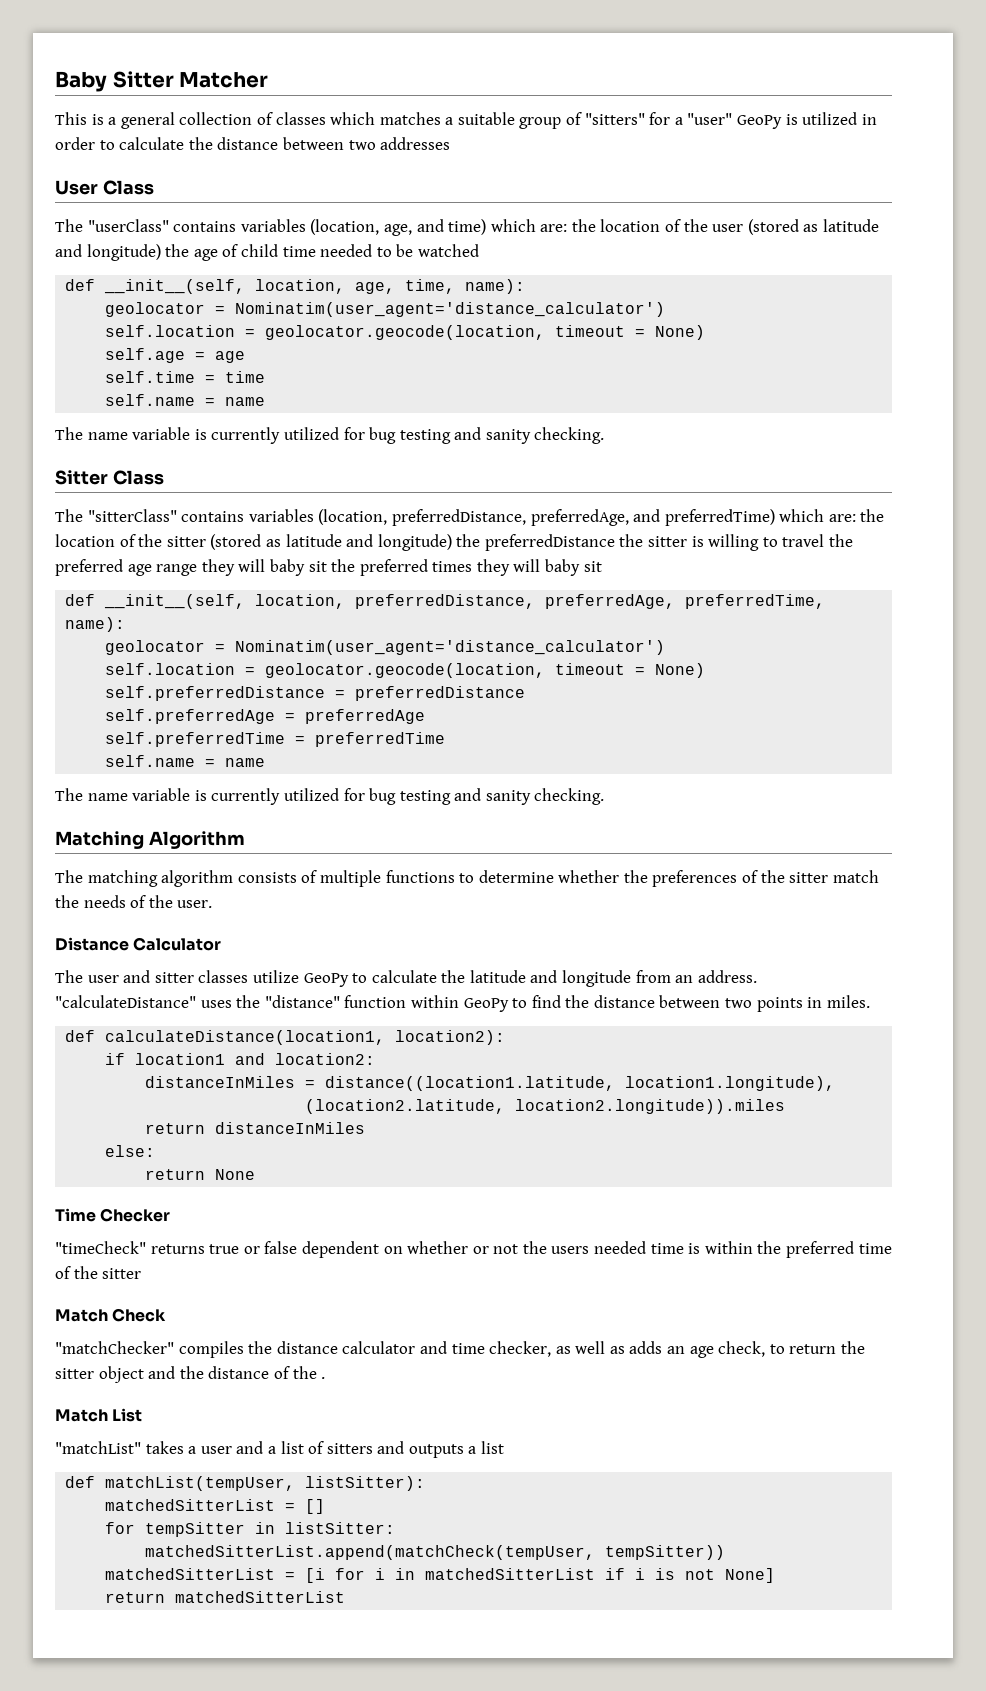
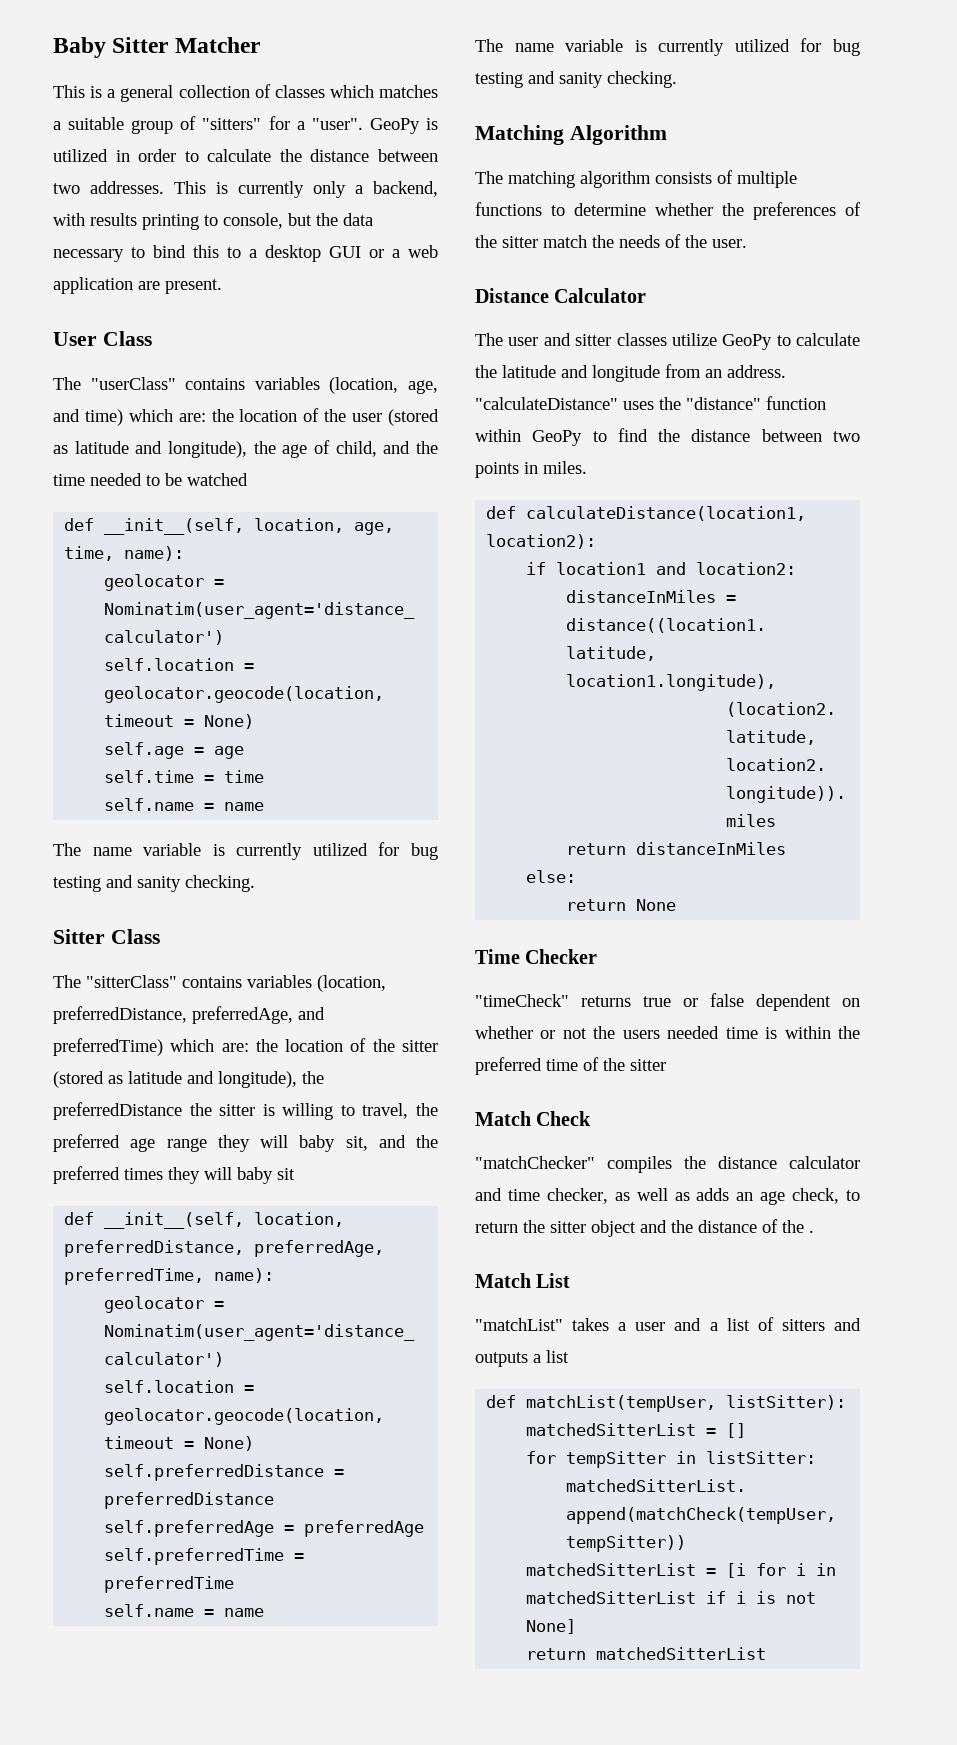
[687,113,733,125] "user" -> [311,118,363,130] "user".
[380,137,451,150] addresses -> [90,181,438,198] [53,213,373,230] [53,245,438,262] [53,277,222,294] addresses. This is currently only a backend, with results printing to console, but the data necessary to bind this to a desktop GUI or a web application are present.
[86,244,161,261] longitude) -> [168,441,247,458] longitude),
[240,244,278,257] child -> [335,441,439,457] child, and the
[377,534,452,551] longitude) -> [218,1071,297,1088] longitude),
[782,534,825,547] travel -> [362,1103,409,1119] travel,
[308,561,327,572] sit -> [345,1135,406,1151] sit, and

